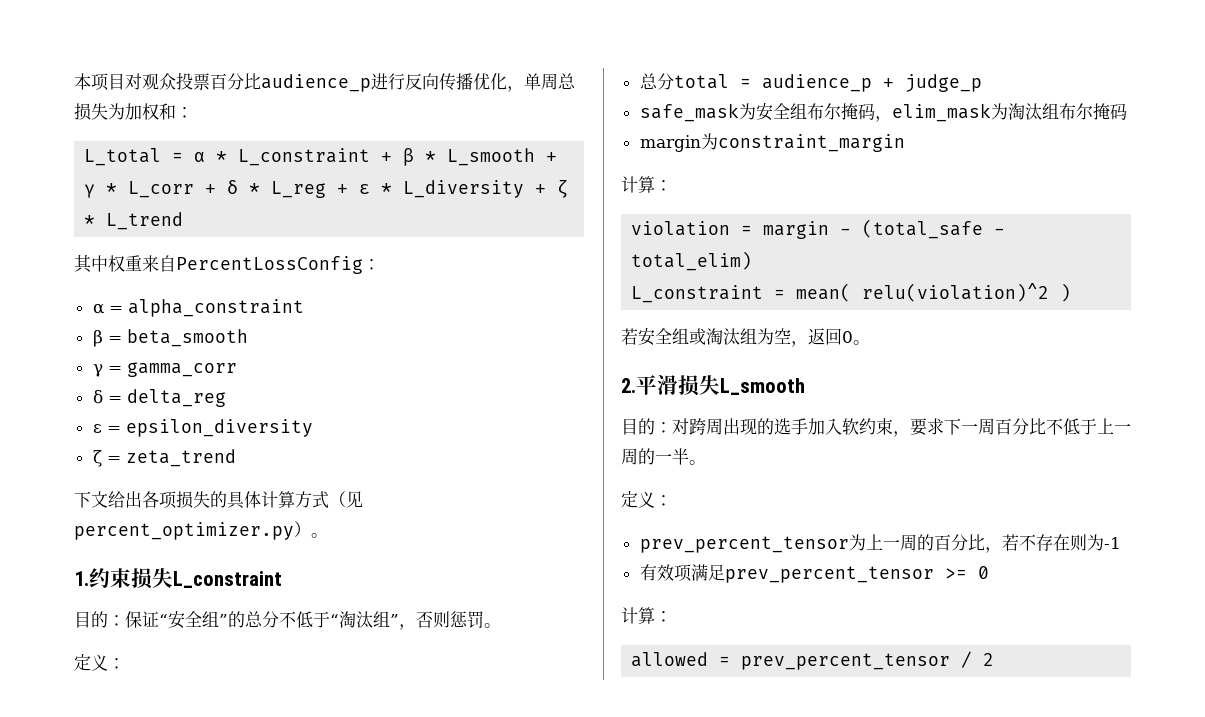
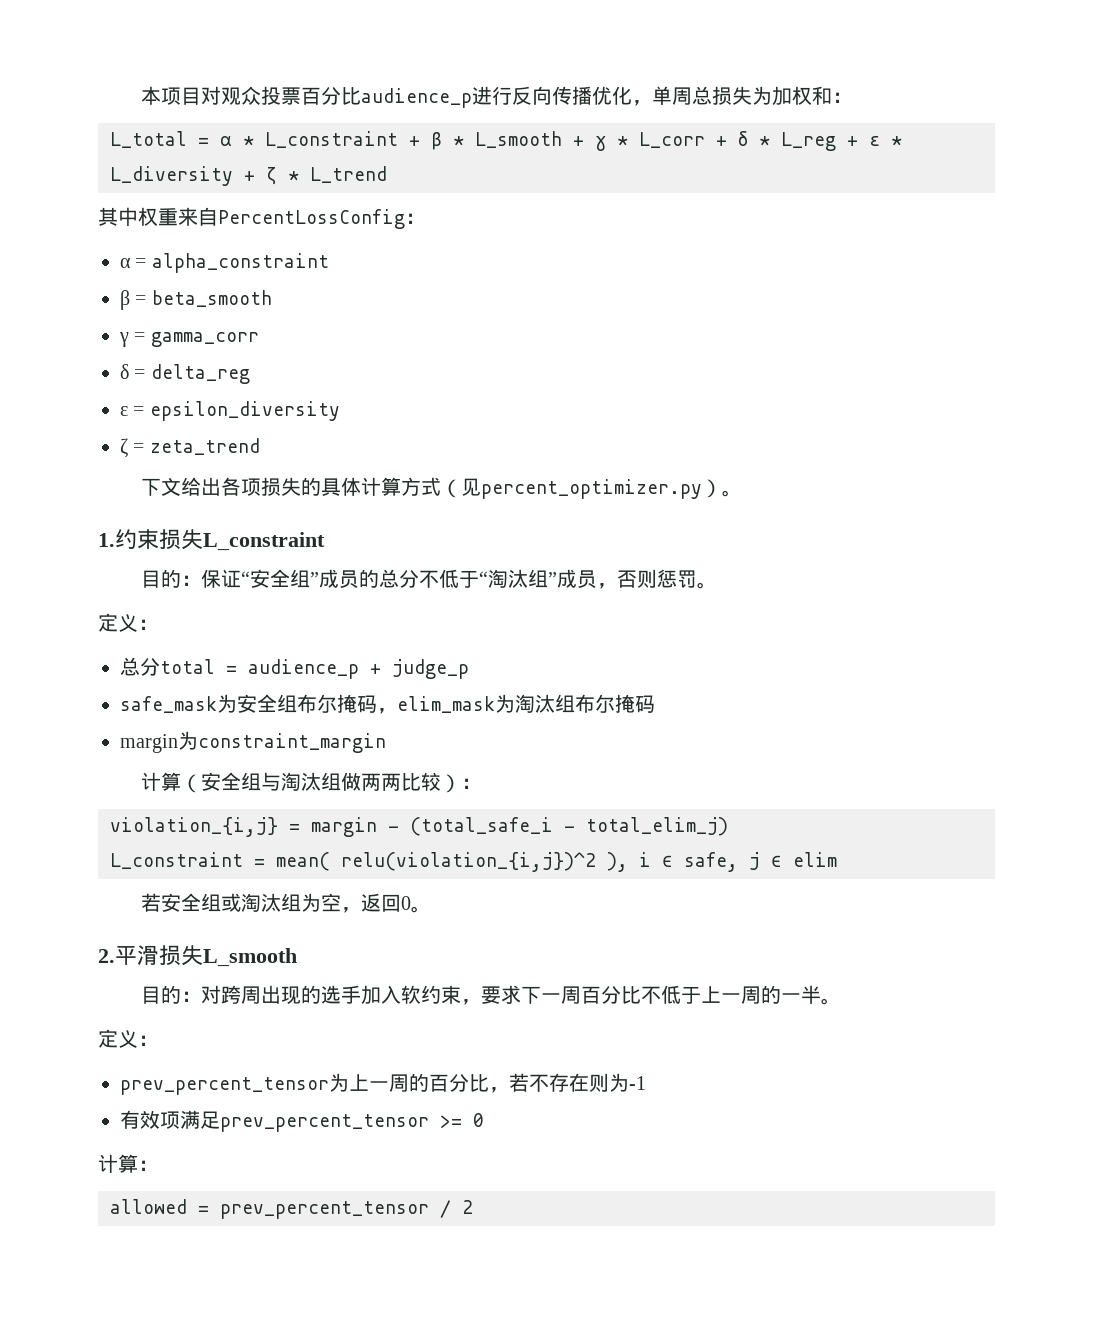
(228, 620) none -> [319,569,360,589] 成员
(399, 620) none -> [557,569,598,589] 成员
[655,180,672,191] [631,221,731,236] ： // violation -> [181,772,482,793] [110,817,278,837] （安全组与淘汰组做两两比较）： // violation_{i,j}
[862,219,1006,239] [631,251,753,271] (total_safe - total_elim) -> [410,817,728,836] (total_safe_i - total_elim_j)
[862,283,1072,302] relu(violation)^2 ) -> [341,852,837,872] relu(violation_{i,j})^2 ), i ∈ safe, j ∈ elim

